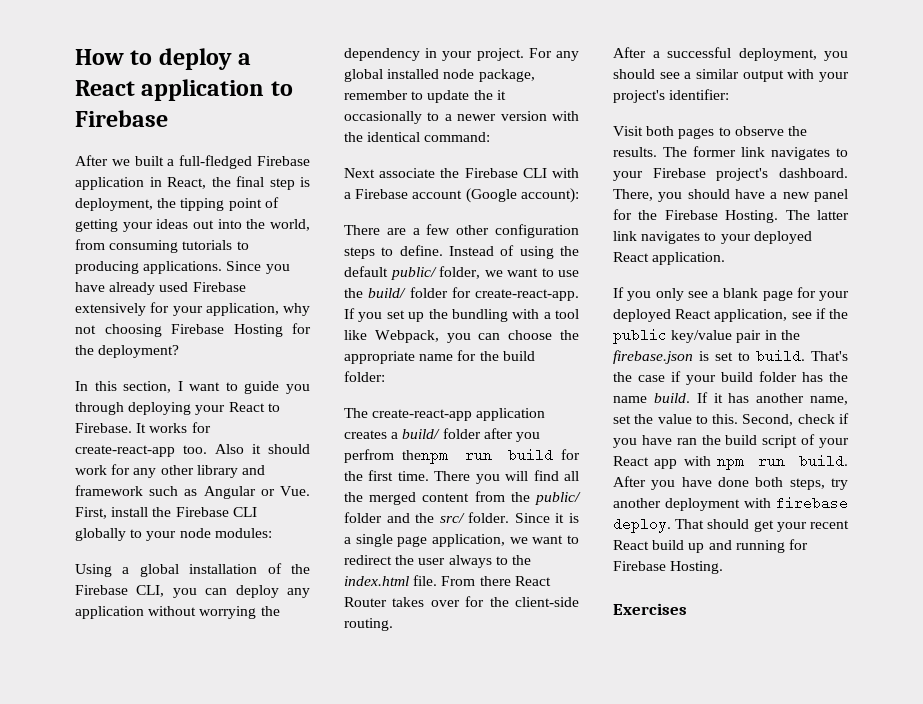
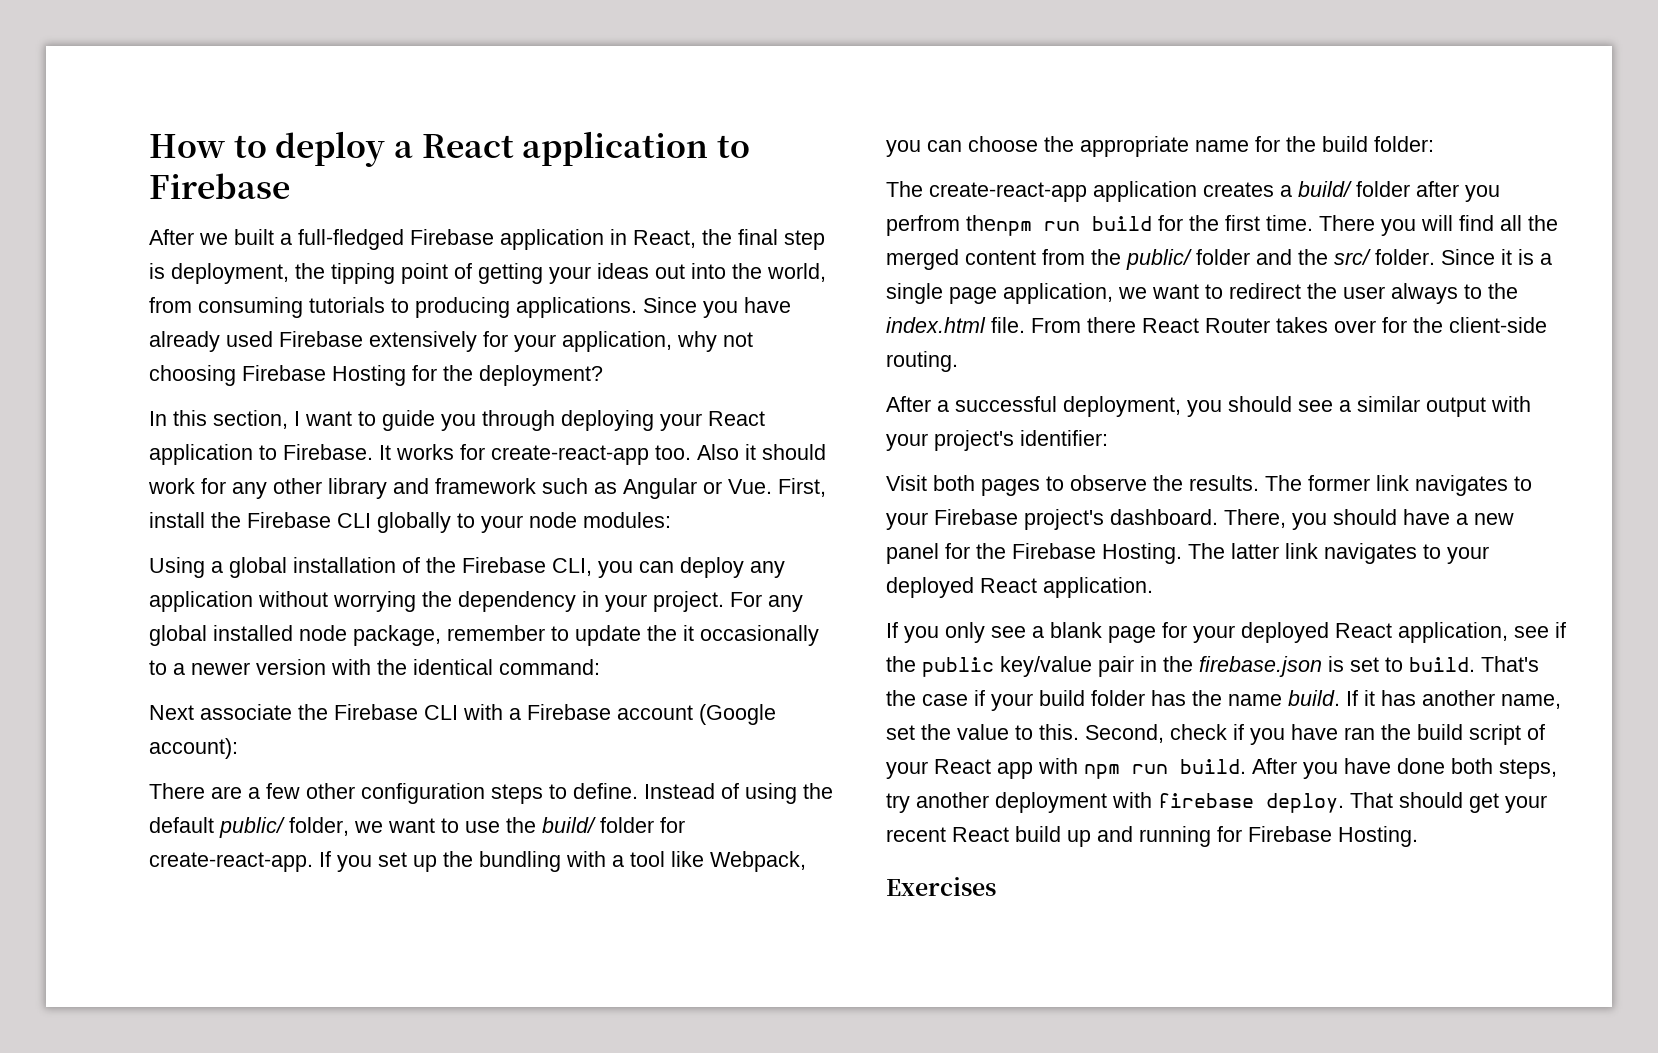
(265, 407) none -> [149,444,253,465] application

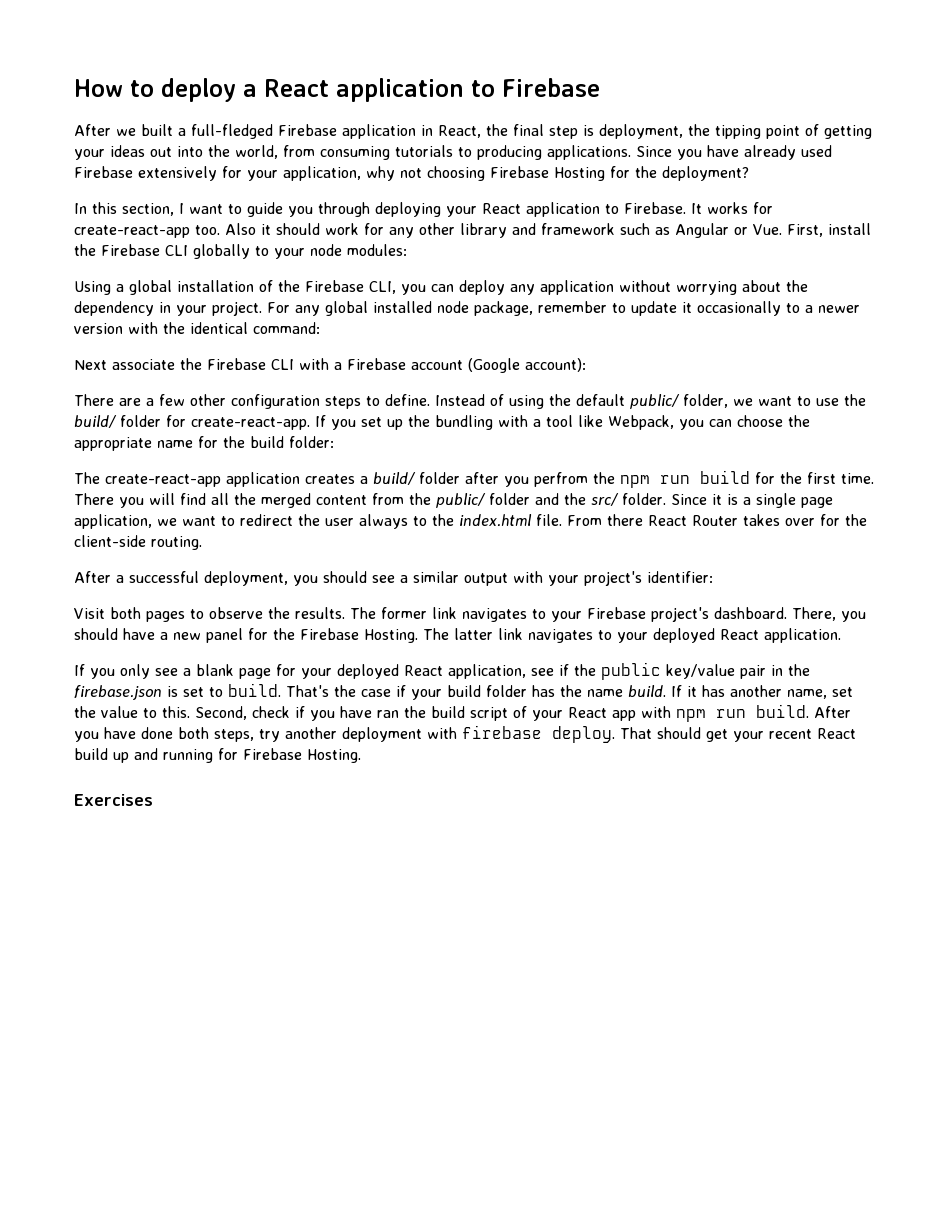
(416, 601) none -> [742,280,781,292] about
[647,625,677,641] the -> (677, 308) none
[966,215,1032,236] thenpm -> [593,472,650,488] the npm

